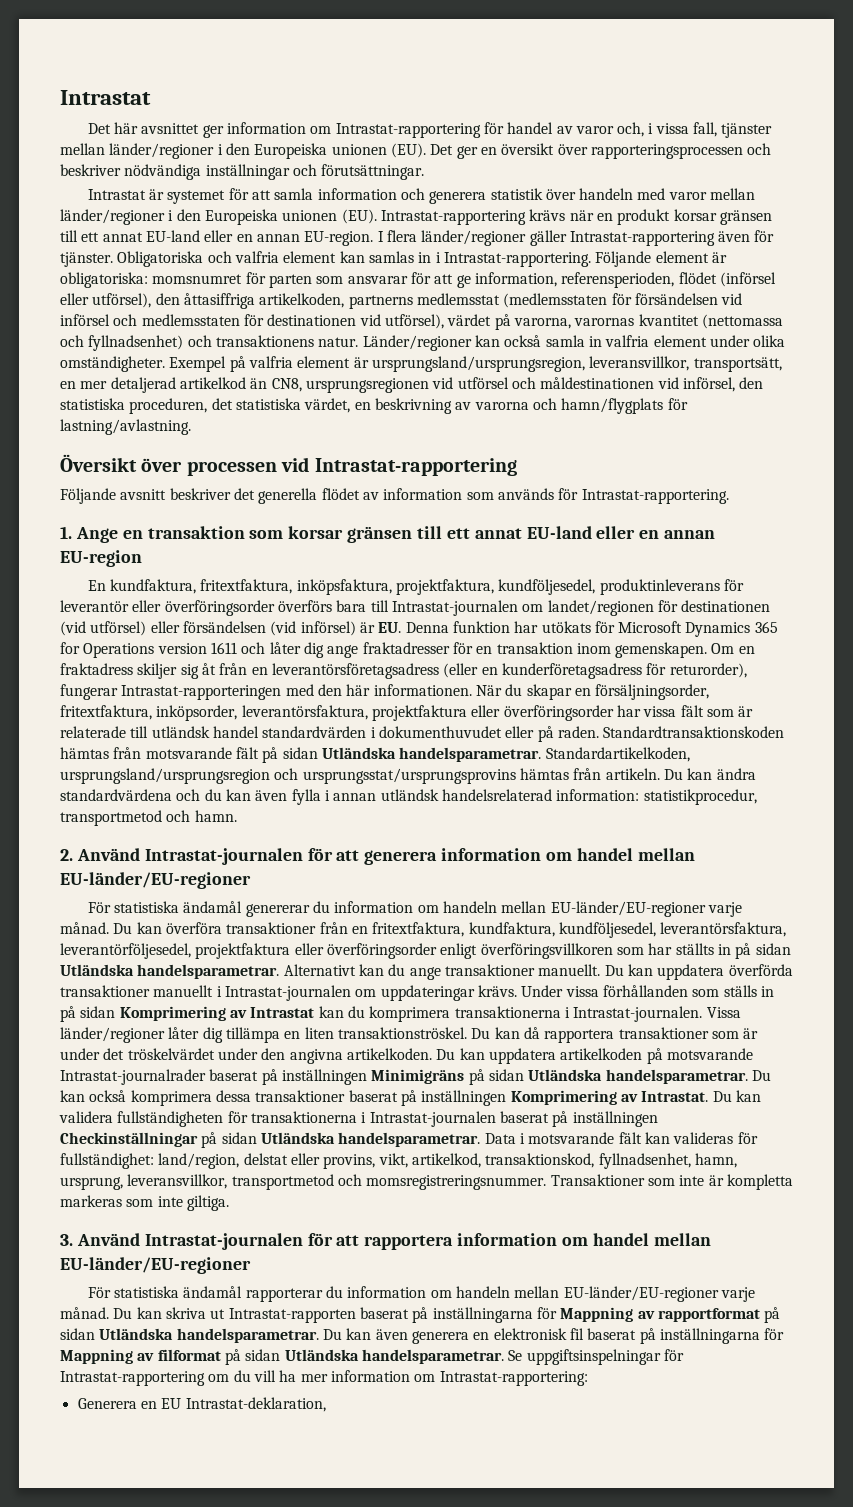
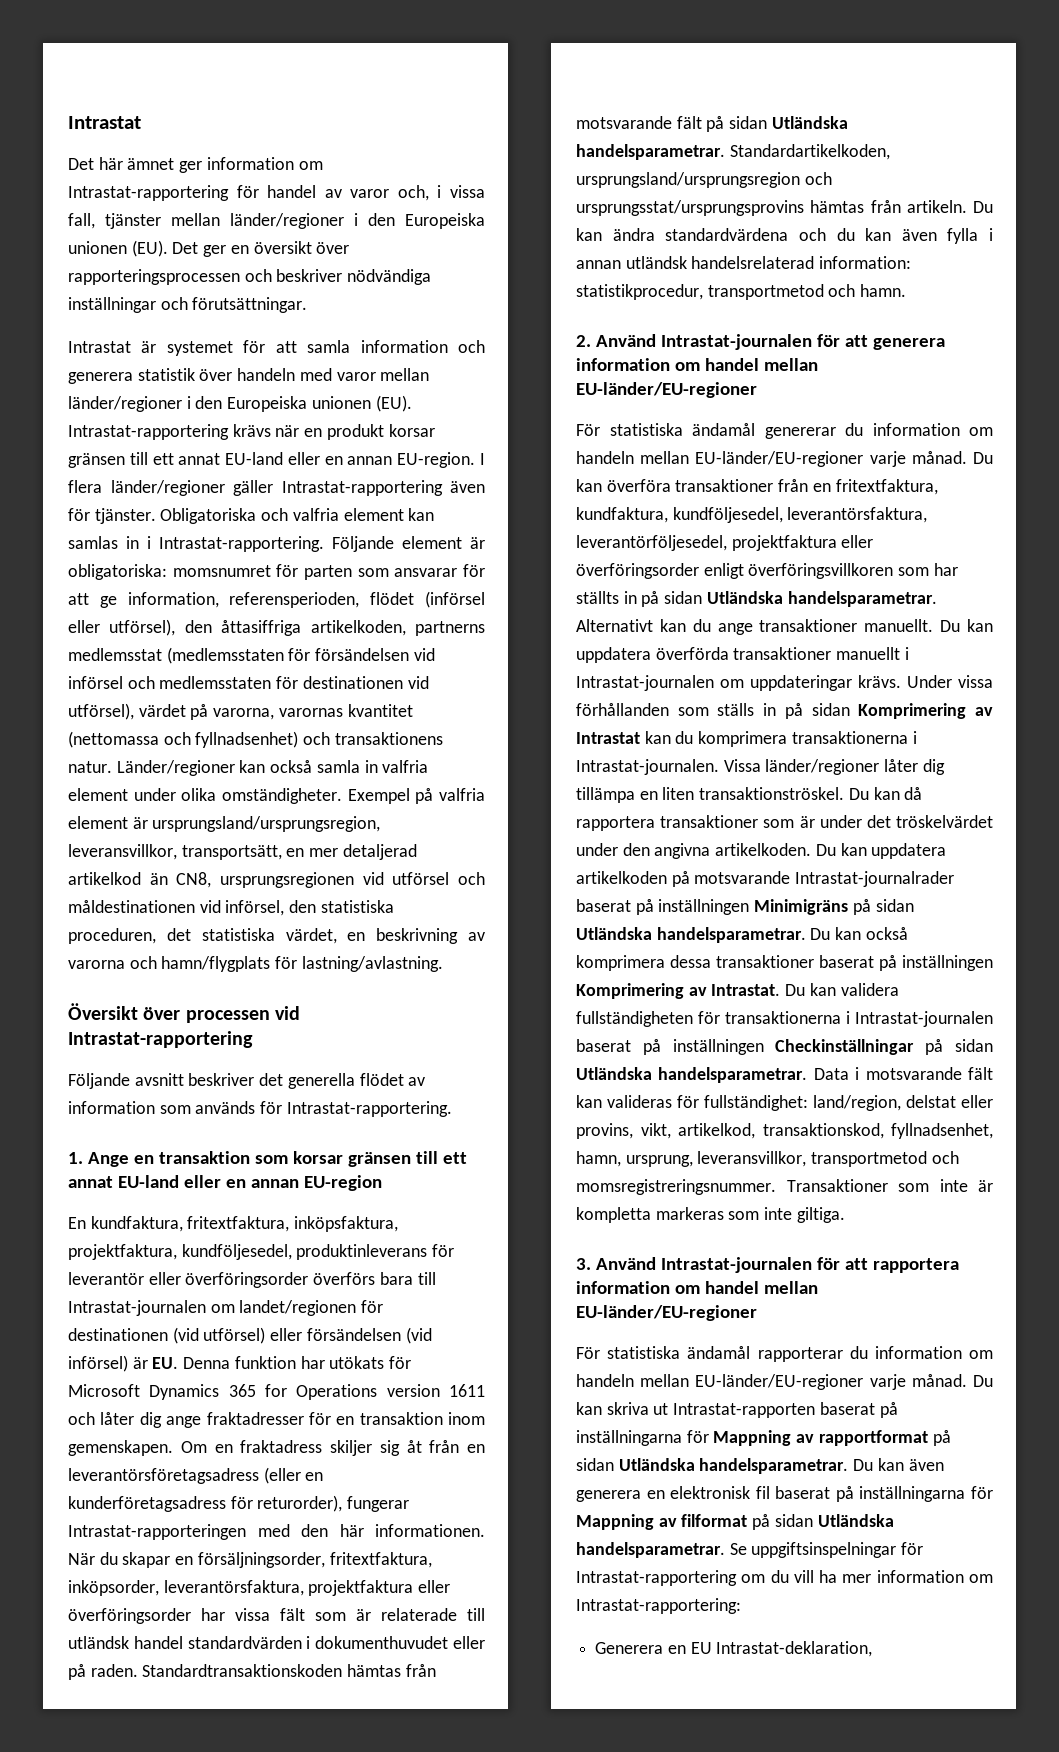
[141,123,200,134] avsnittet -> [127,158,175,170] ämnet

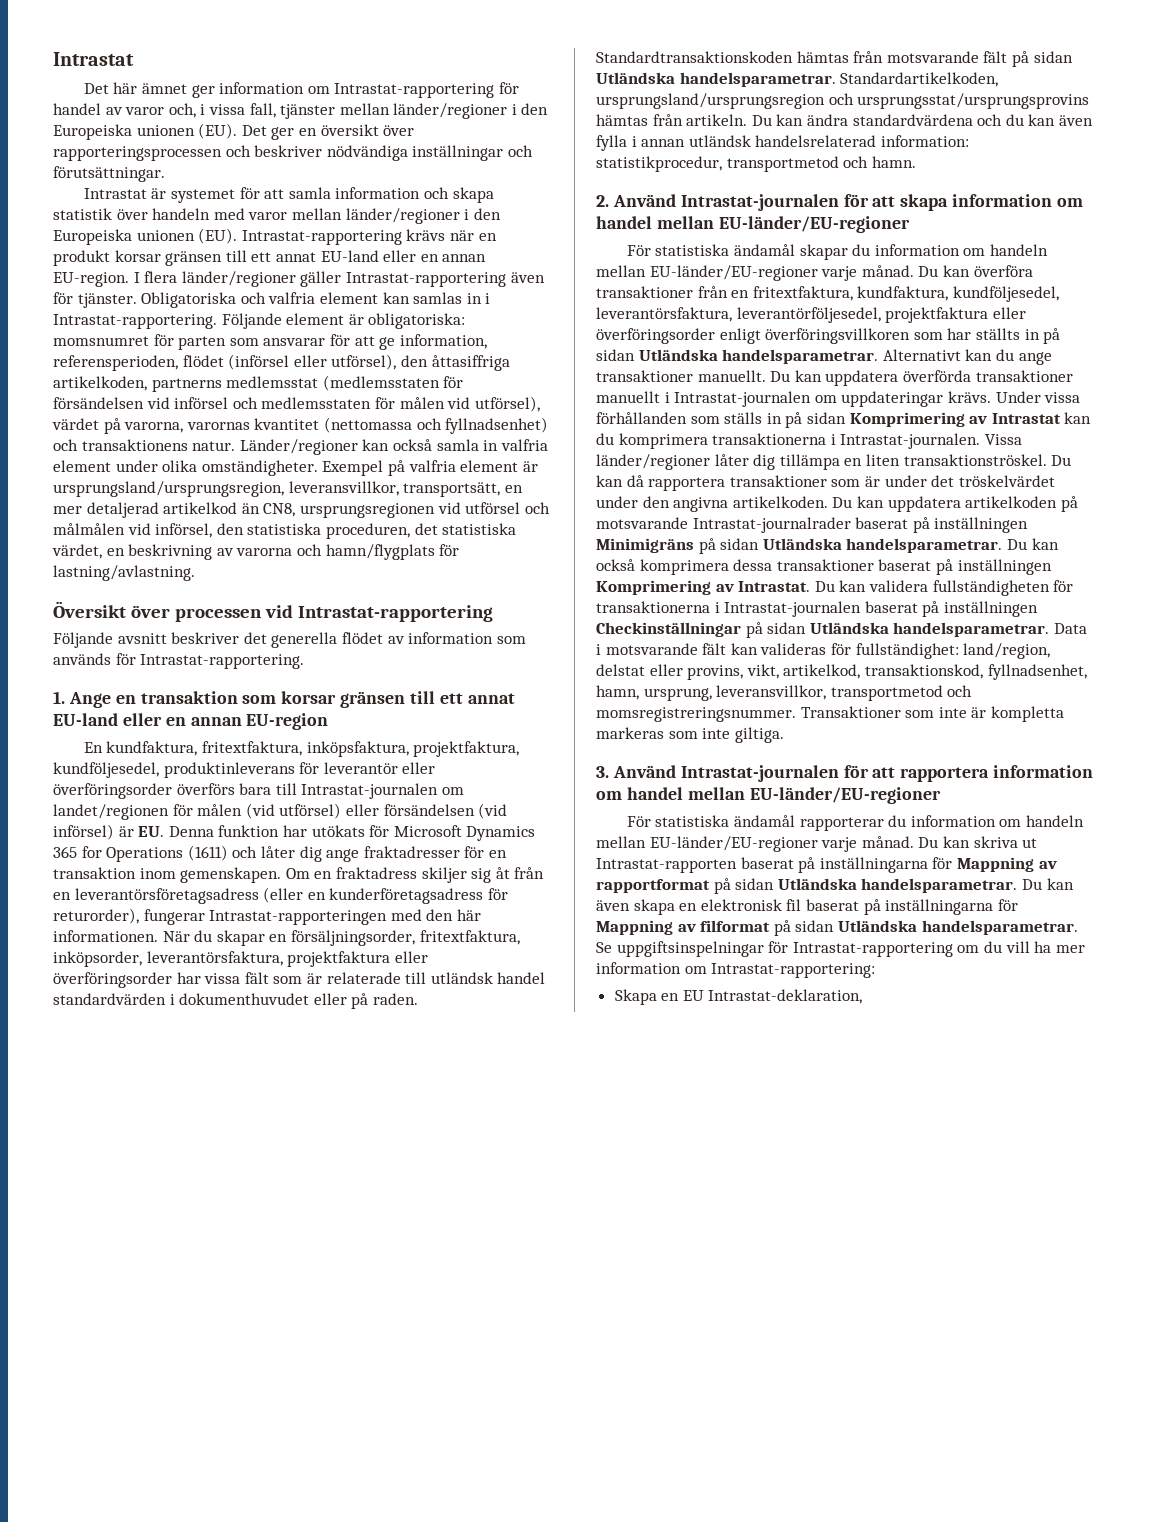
[68,372,133,384] generera -> [452,187,494,203] skapa
[302,676,403,689] destinationen -> [399,397,445,409] målen
[68,900,195,913] måldestinationen -> [53,523,125,535] målmålen
[68,1328,168,1341] destinationen -> [197,804,243,816] målen
[386,1384,485,1397] version 1611 -> [187,845,228,861] (1611)
[872,338,945,350] [576,358,818,371] [576,382,757,398] [576,423,836,439] generera information om handel mellan EU-länder/EU-regioner // För statistiska ändamål genererar -> [900,194,1084,211] [596,216,910,233] [626,244,848,260] skapa information om handel mellan EU-länder/EU-regioner // För statistiska ändamål skapar
[576,1490,641,1502] generera -> [633,899,675,915] skapa
[595,1642,664,1654] Generera -> [614,989,657,1005] Skapa

